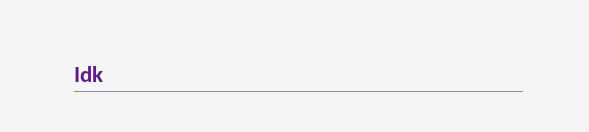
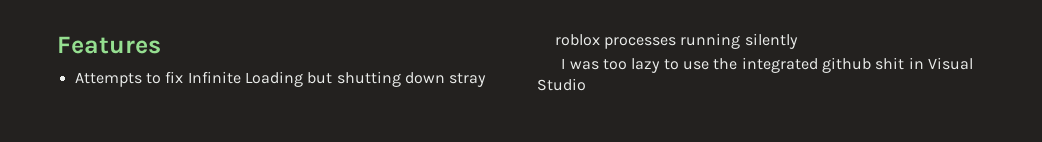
[74,66,103,82] Idk -> [57,36,161,54] [74,71,487,87] [554,33,798,49] [561,57,973,73] [537,78,586,91] Features // Attempts to fix Infinite Loading but shutting down stray roblox processes running silently // I was too lazy to use the integrated github shit in Visual Studio

